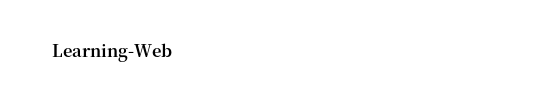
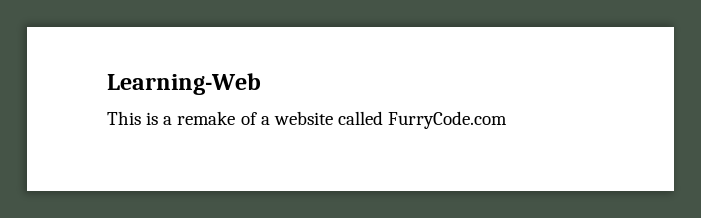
(172, 52) none -> [107,111,508,129] // This is a remake of a website called FurryCode.com

